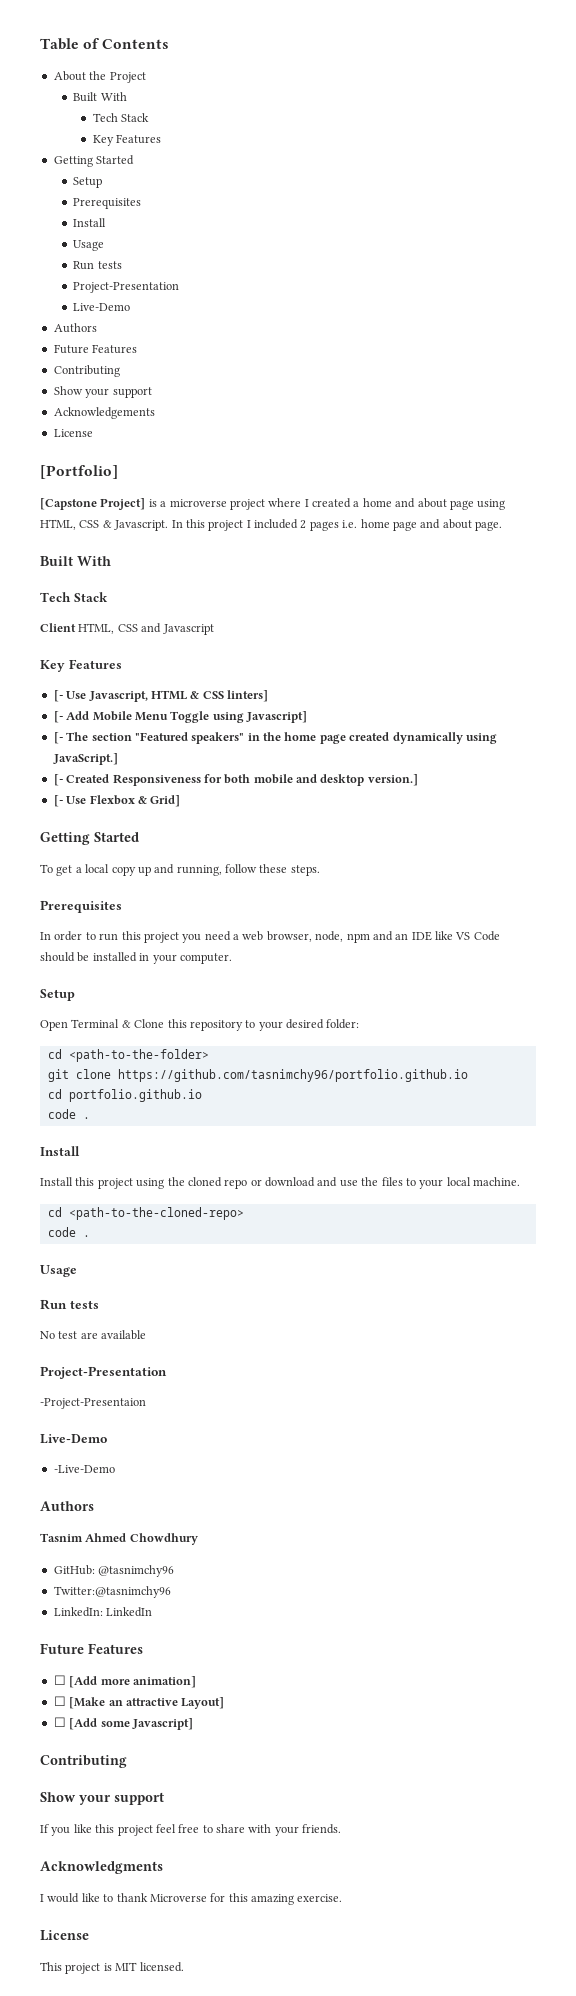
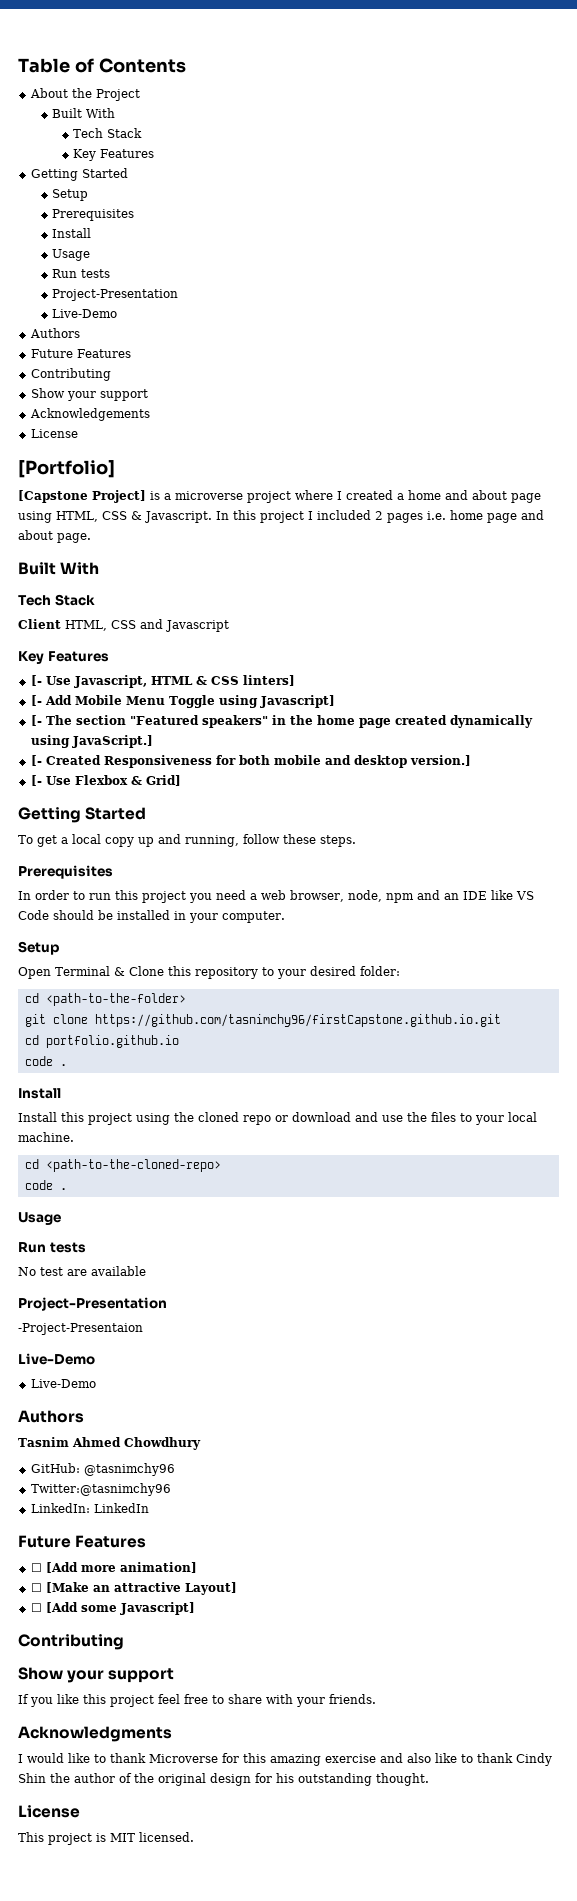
[117,1069,468,1082] https://github.com/tasnimchy96/portfolio.github.io -> [94,1014,501,1027] https://github.com/tasnimchy96/firstCapstone.github.io.git
[53,1465,115,1473] -Live-Demo -> [30,1379,96,1388] Live-Demo
[297,1894,343,1902] exercise. -> [325,1753,552,1766] [18,1773,429,1786] exercise and also like to thank Cindy Shin the author of the original design for his outstanding thought.

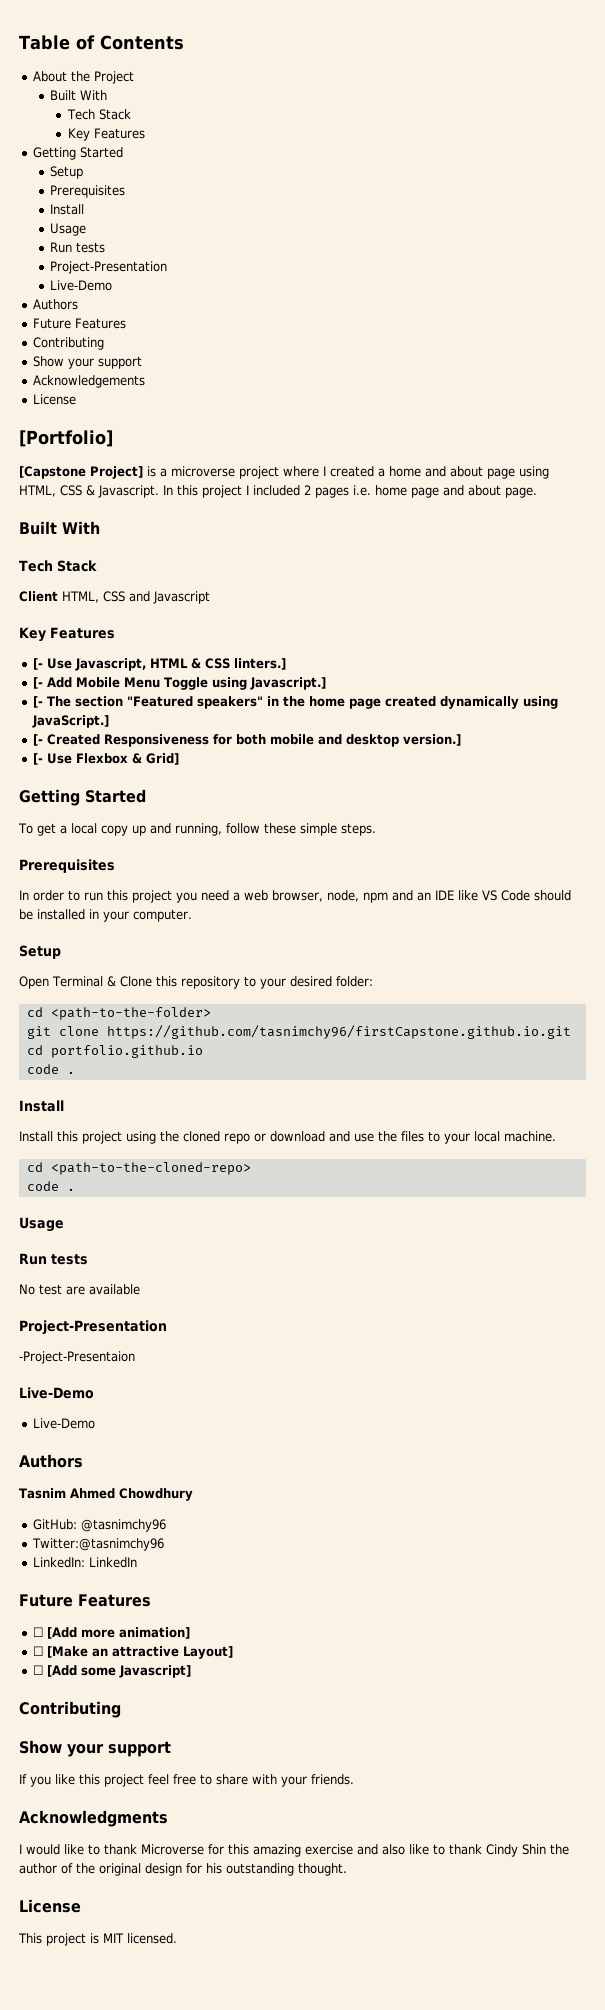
[242,675,295,686] linters] -> [233,658,286,670] linters.]
[259,695,335,708] Javascript] -> [249,677,326,690] Javascript.]
(316, 839) none -> [299,823,337,836] simple

